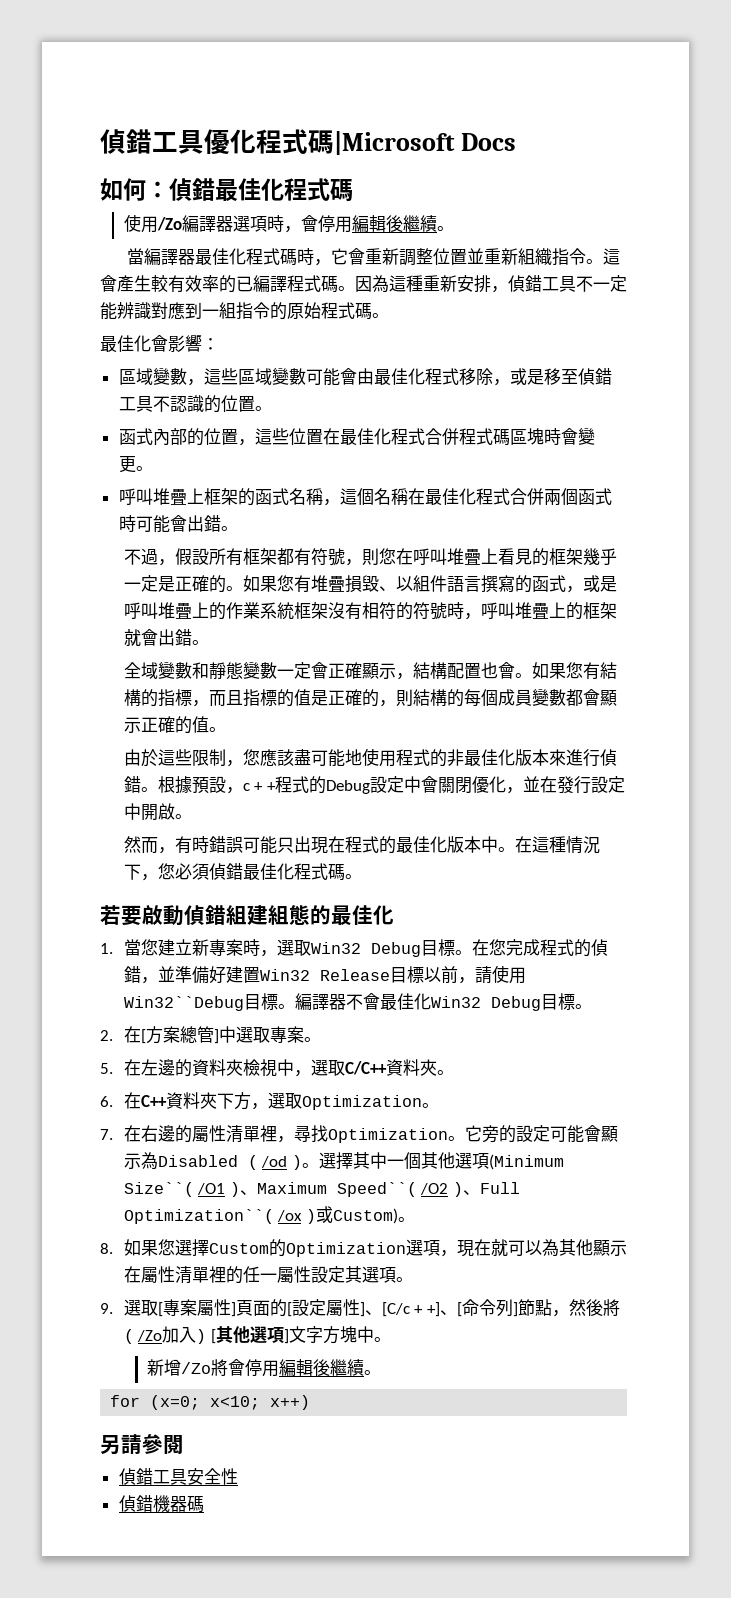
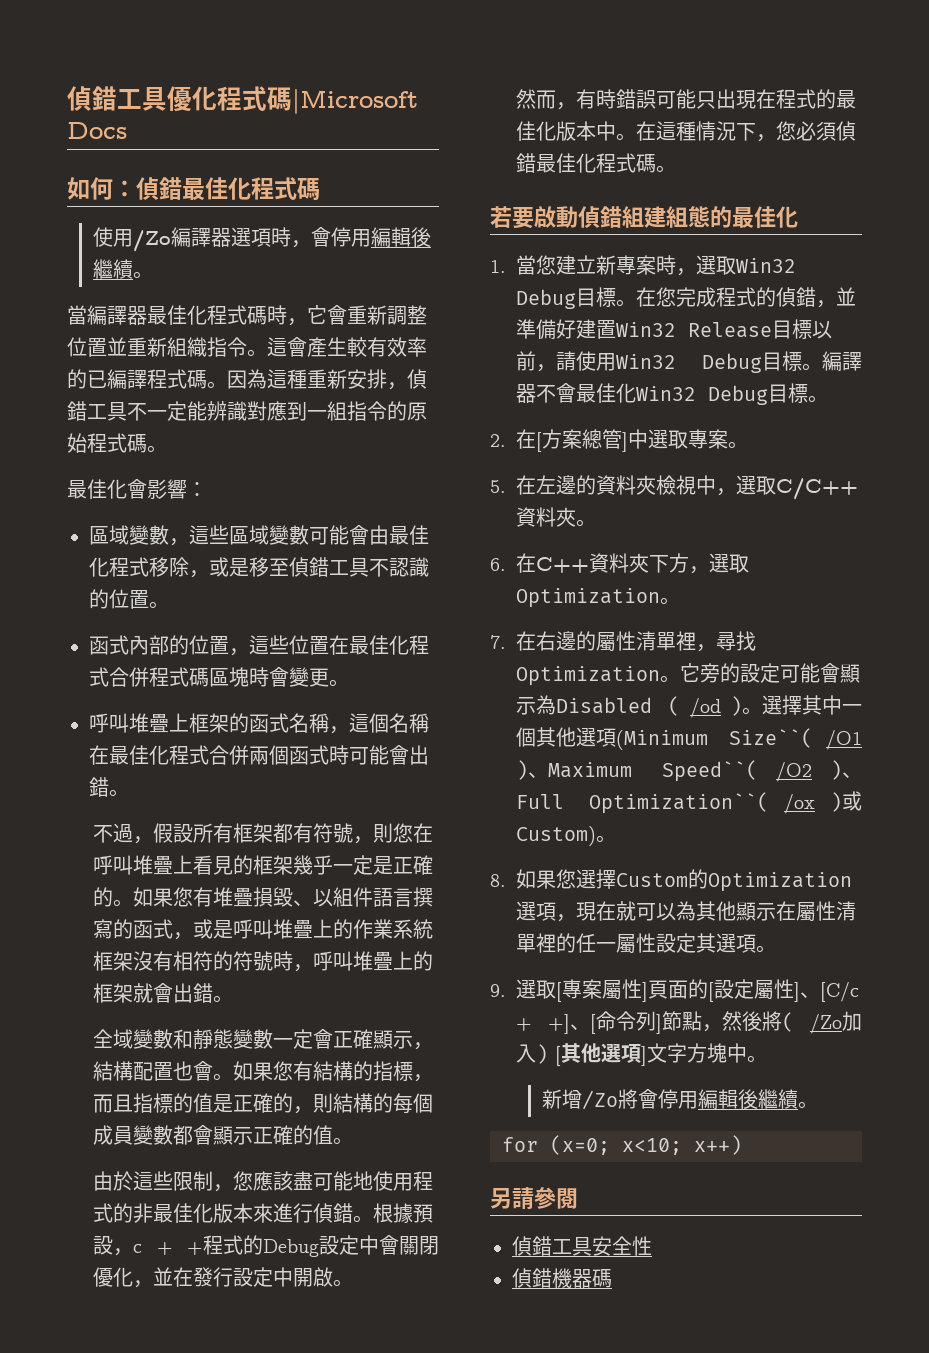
[123,996,244,1011] Win32``Debug -> [616,353,762,373] Win32 Debug

